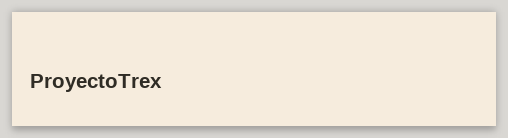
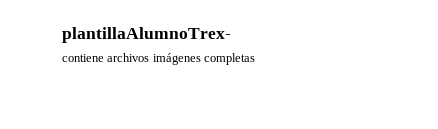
[30,74,162,92] ProyectoTrex -> [62,27,231,43] [62,53,256,65] plantillaAlumnoTrex- // contiene archivos imágenes completas

